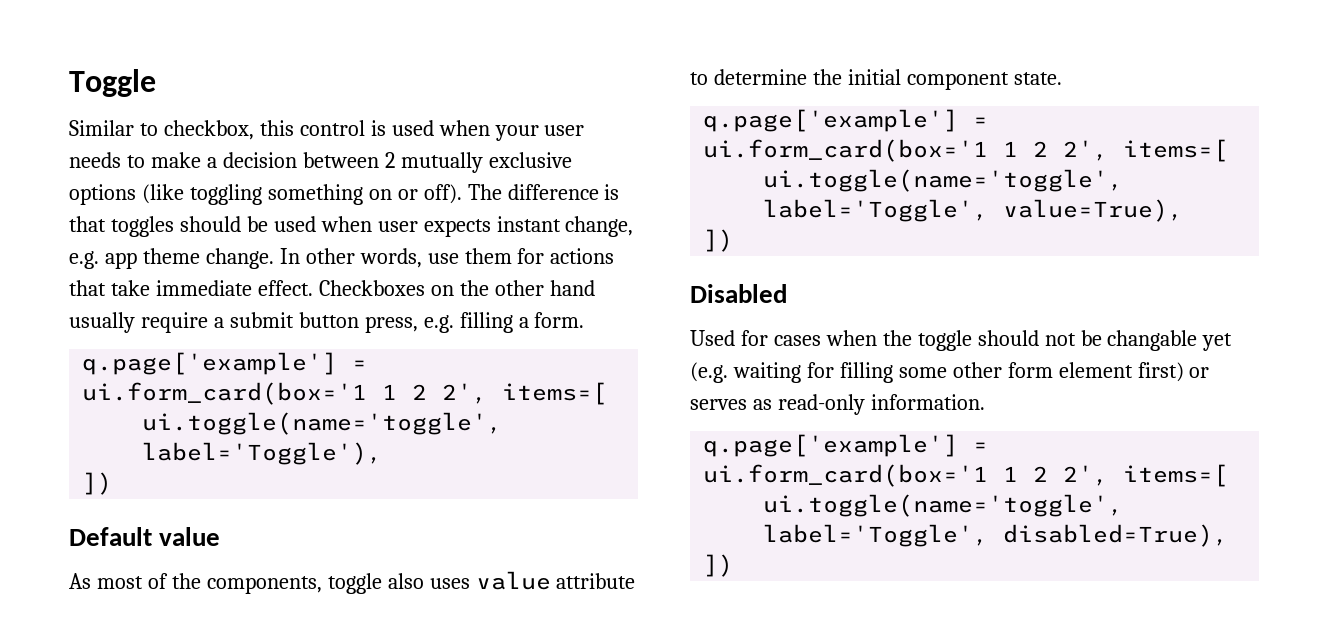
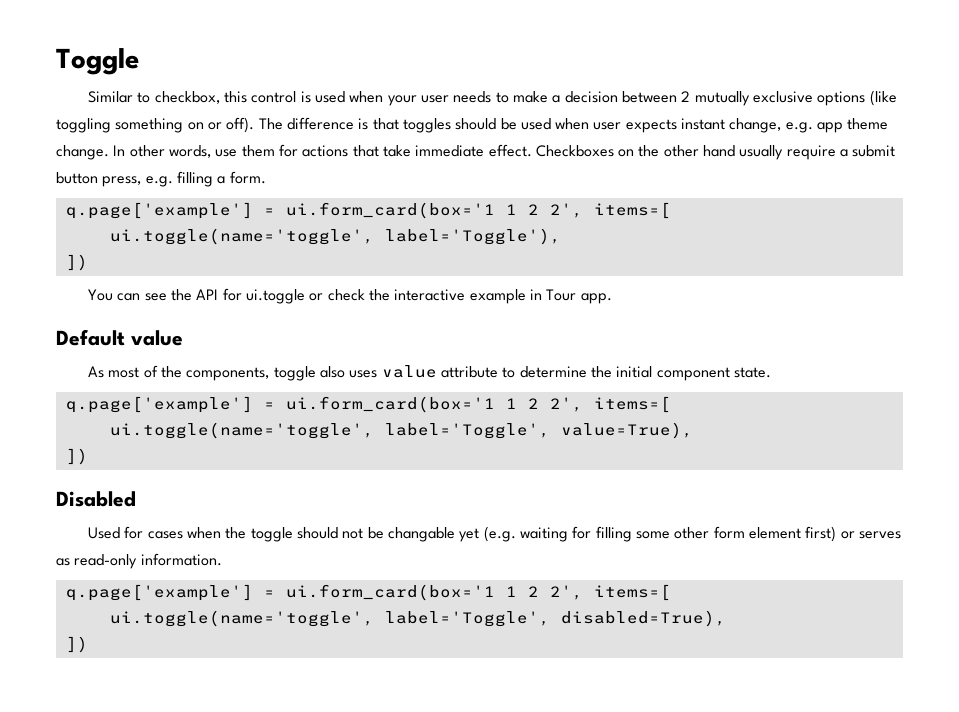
(113, 483) none -> [88,288,612,304] // You can see the API for ui.toggle or check the interactive example in Tour app.

